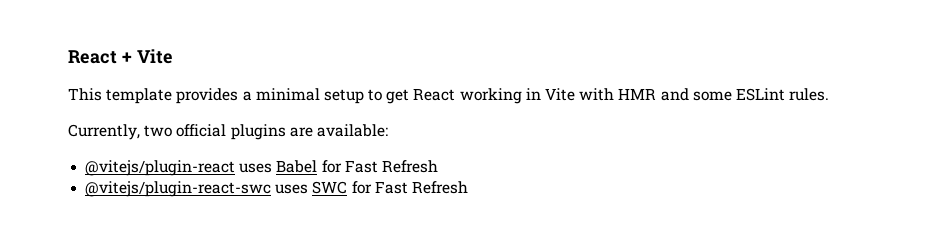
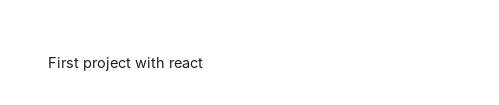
[68,49,173,64] [68,88,830,104] [68,124,388,140] [85,160,438,176] [85,181,468,197] React + Vite // This template provides a minimal setup to get React working in Vite with HMR and some ESLint rules. // Currently, two official plugins are available: // @vitejs/plugin-react uses Babel for Fast Refresh // @vitejs/plugin-react-swc uses SWC for Fast Refresh -> [48,57,203,71] First project with react

